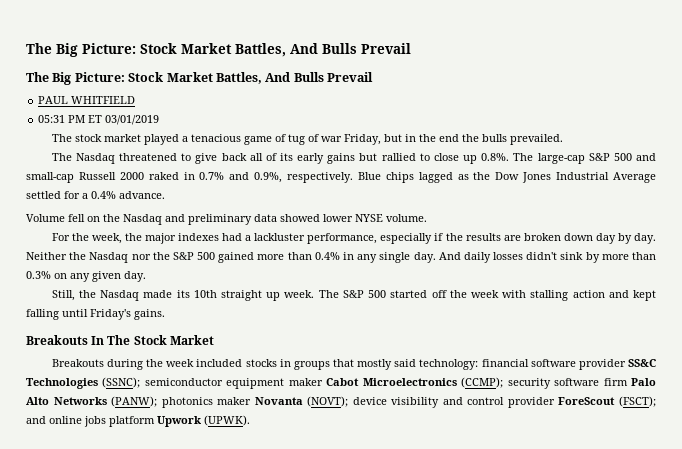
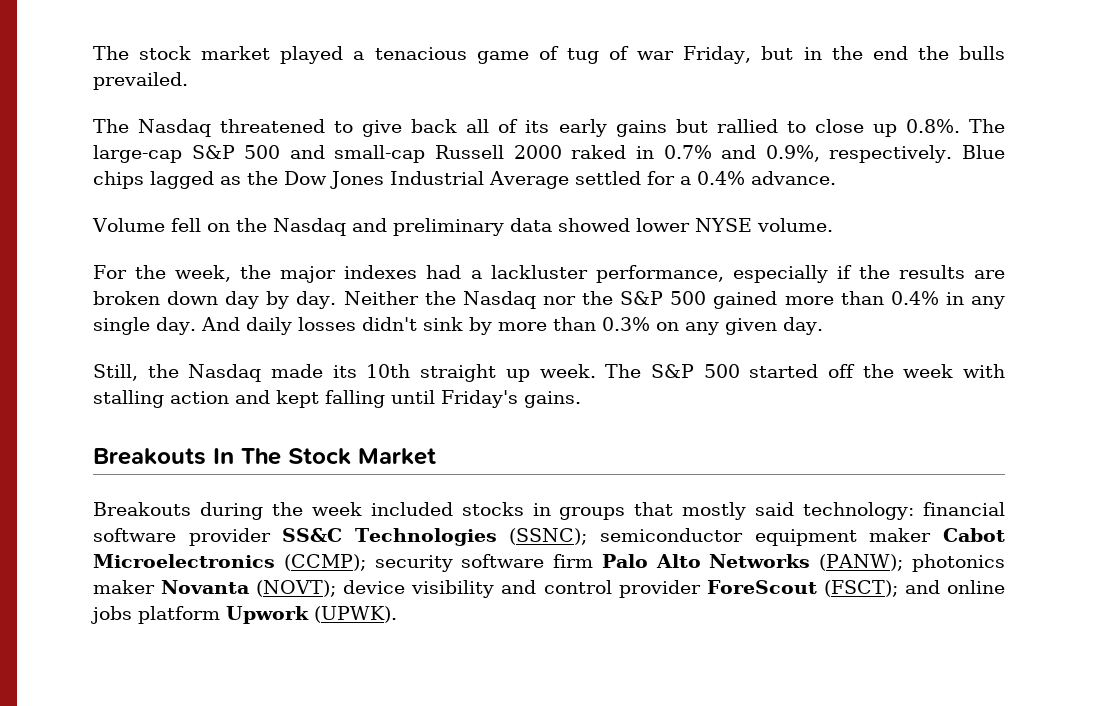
[26,43,411,57] [26,72,373,85] [38,96,136,104] [38,115,160,125] [51,134,72,142] The Big Picture: Stock Market Battles, And Bulls Prevail // The Big Picture: Stock Market Battles, And Bulls Prevail // PAUL WHITFIELD // 05:31 PM ET 03/01/2019 // The -> [93,46,129,60] The

